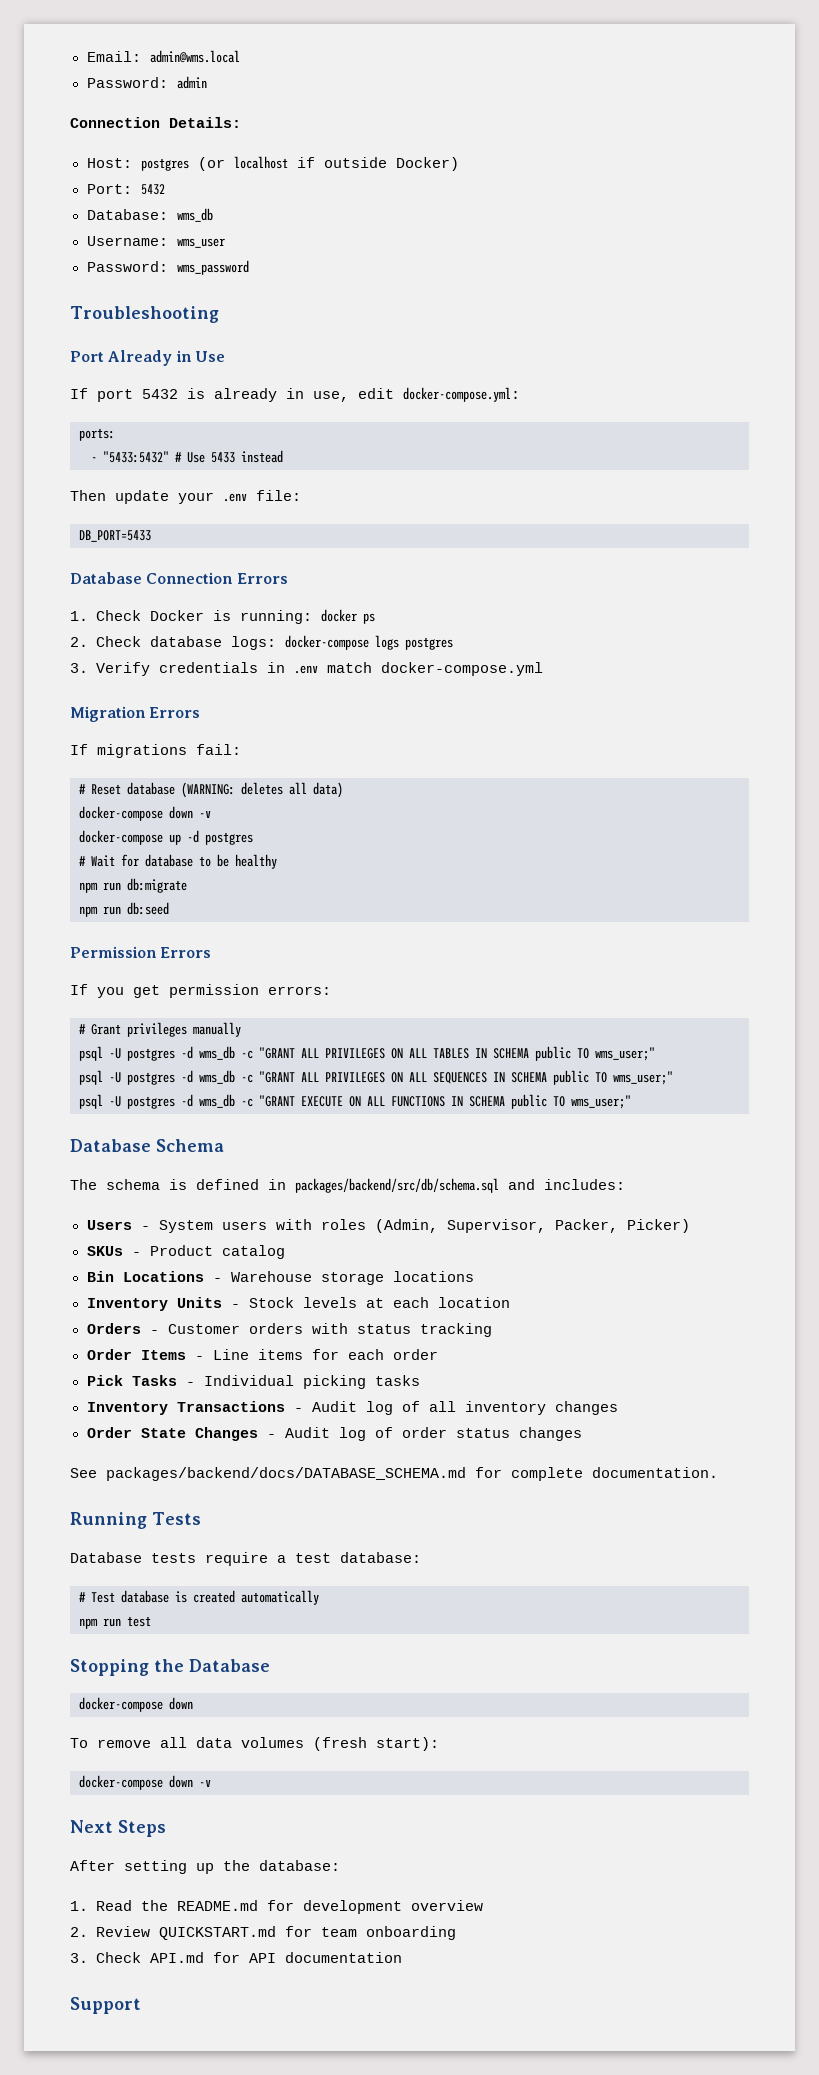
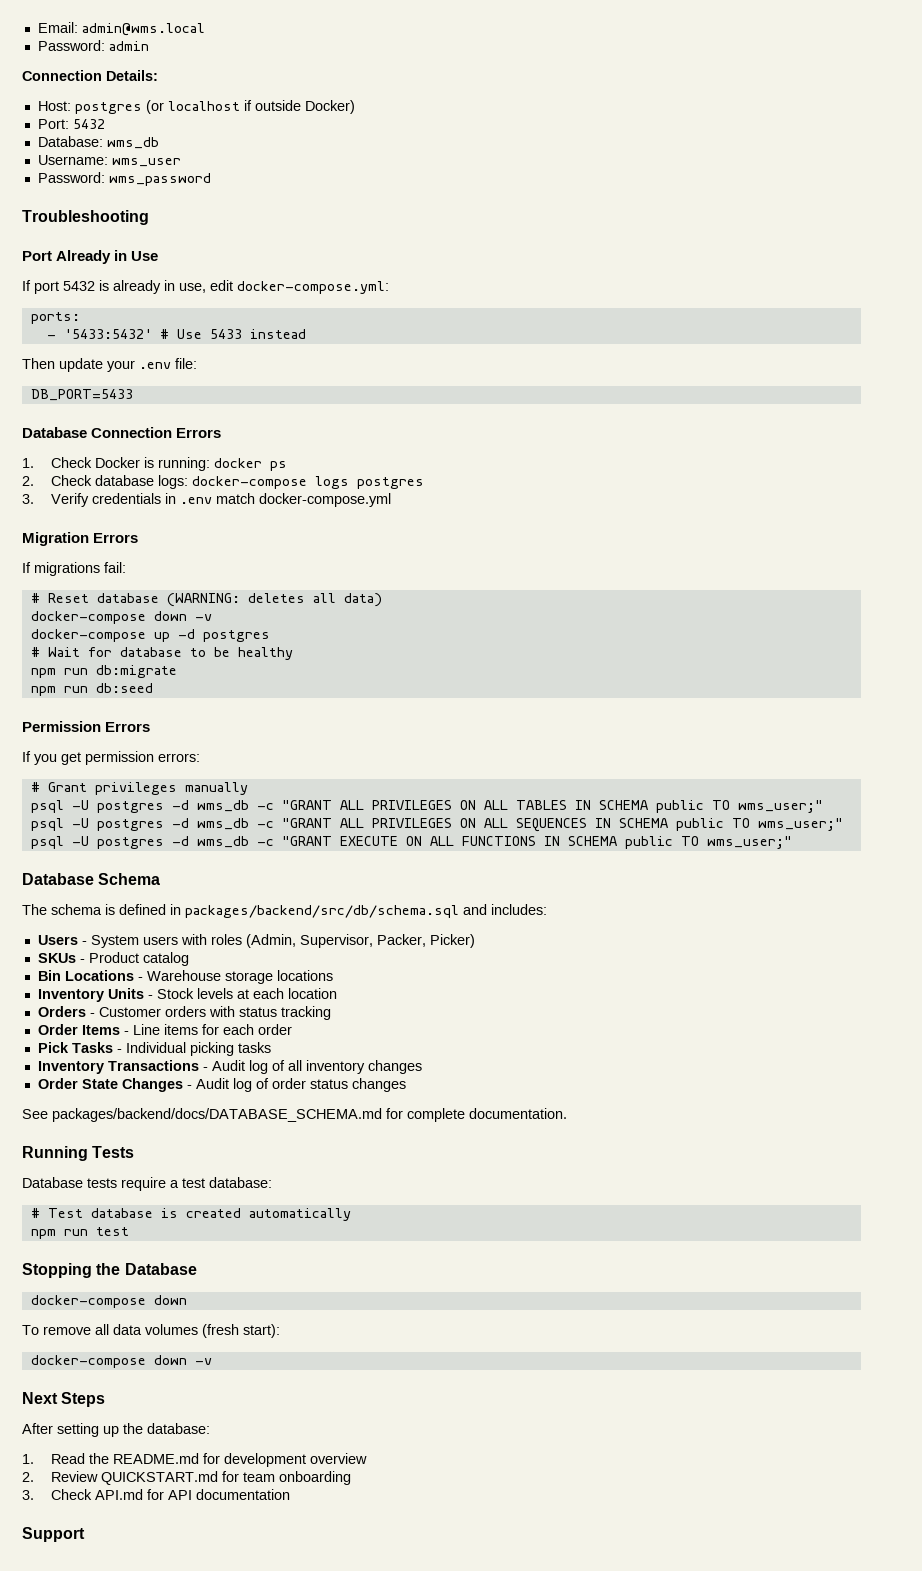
[103,451,169,463] "5433:5432" -> [63,329,152,339] '5433:5432'

